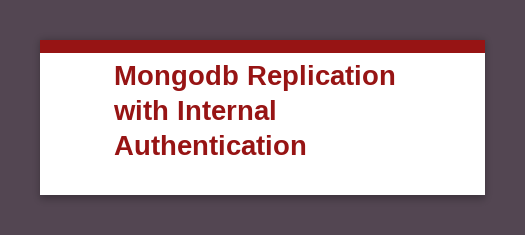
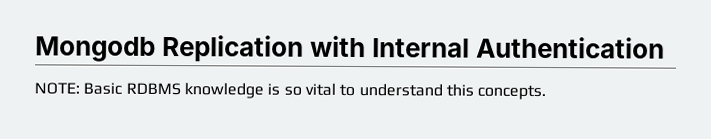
(307, 145) none -> [34,82,547,101] // NOTE: Basic RDBMS knowledge is so vital to understand this concepts.

